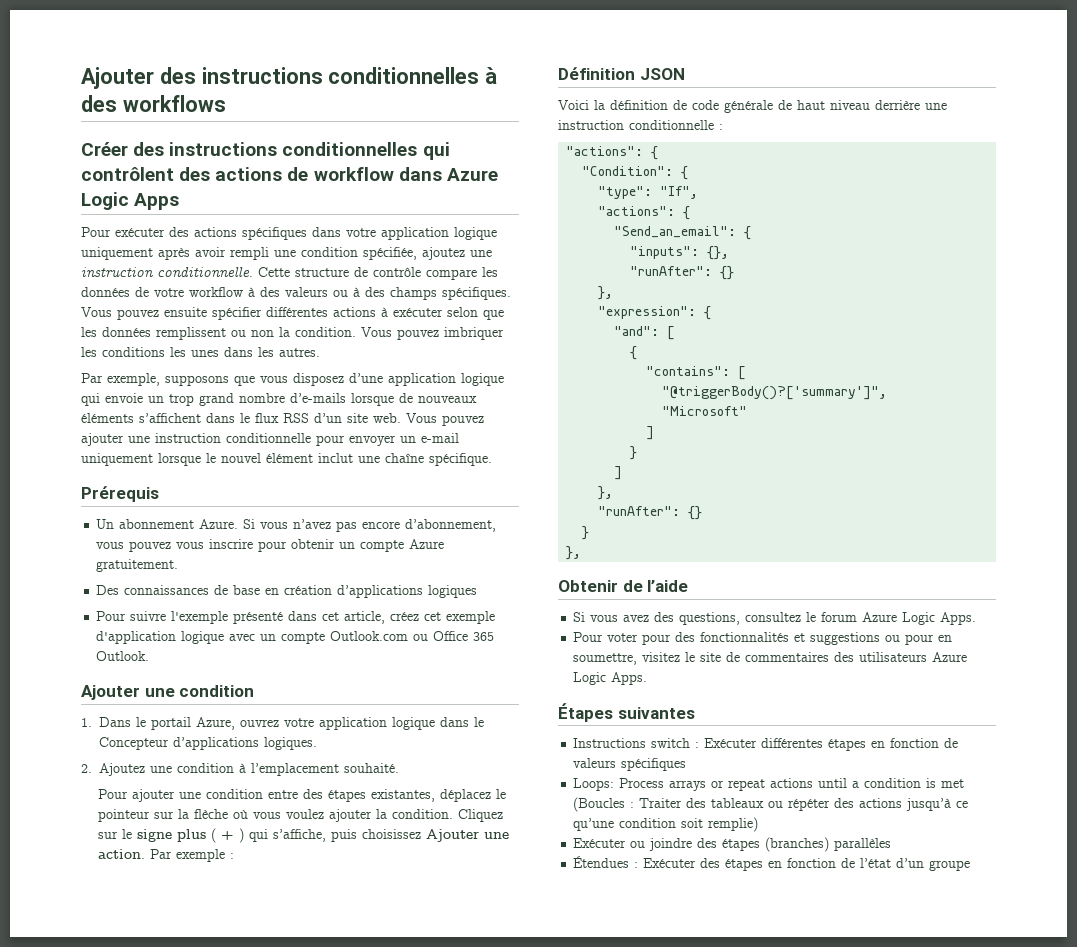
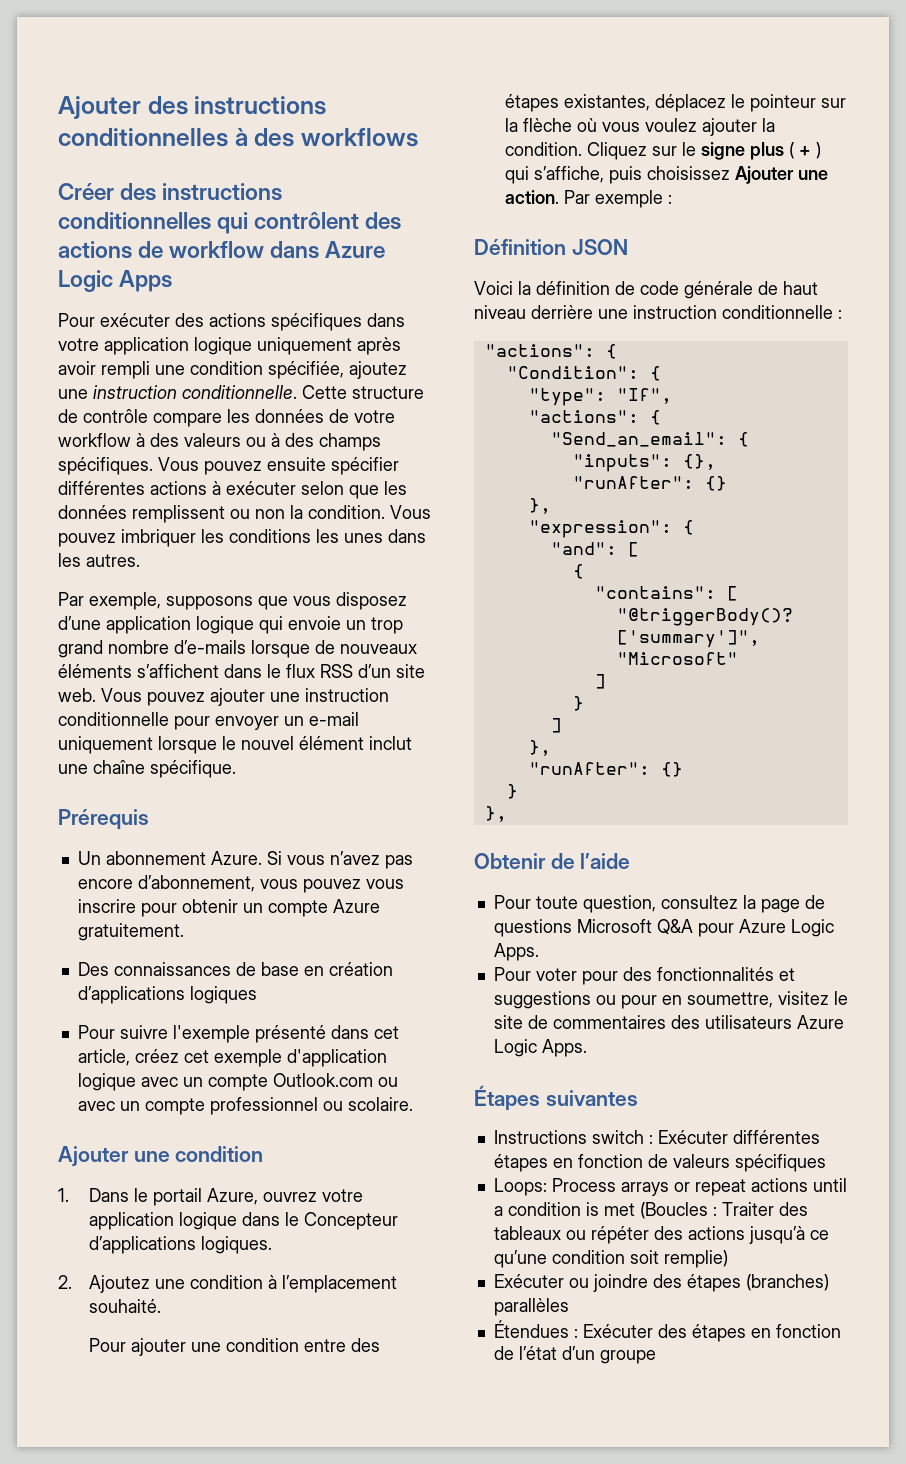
[433,631,495,641] [96,651,150,661] Office 365 Outlook. -> [77,1097,413,1115] avec un compte professionnel ou scolaire.
[573,612,858,625] Si vous avez des questions, consultez le forum -> [493,895,825,913] [493,919,734,937] Pour toute question, consultez la page de questions Microsoft Q&A pour

